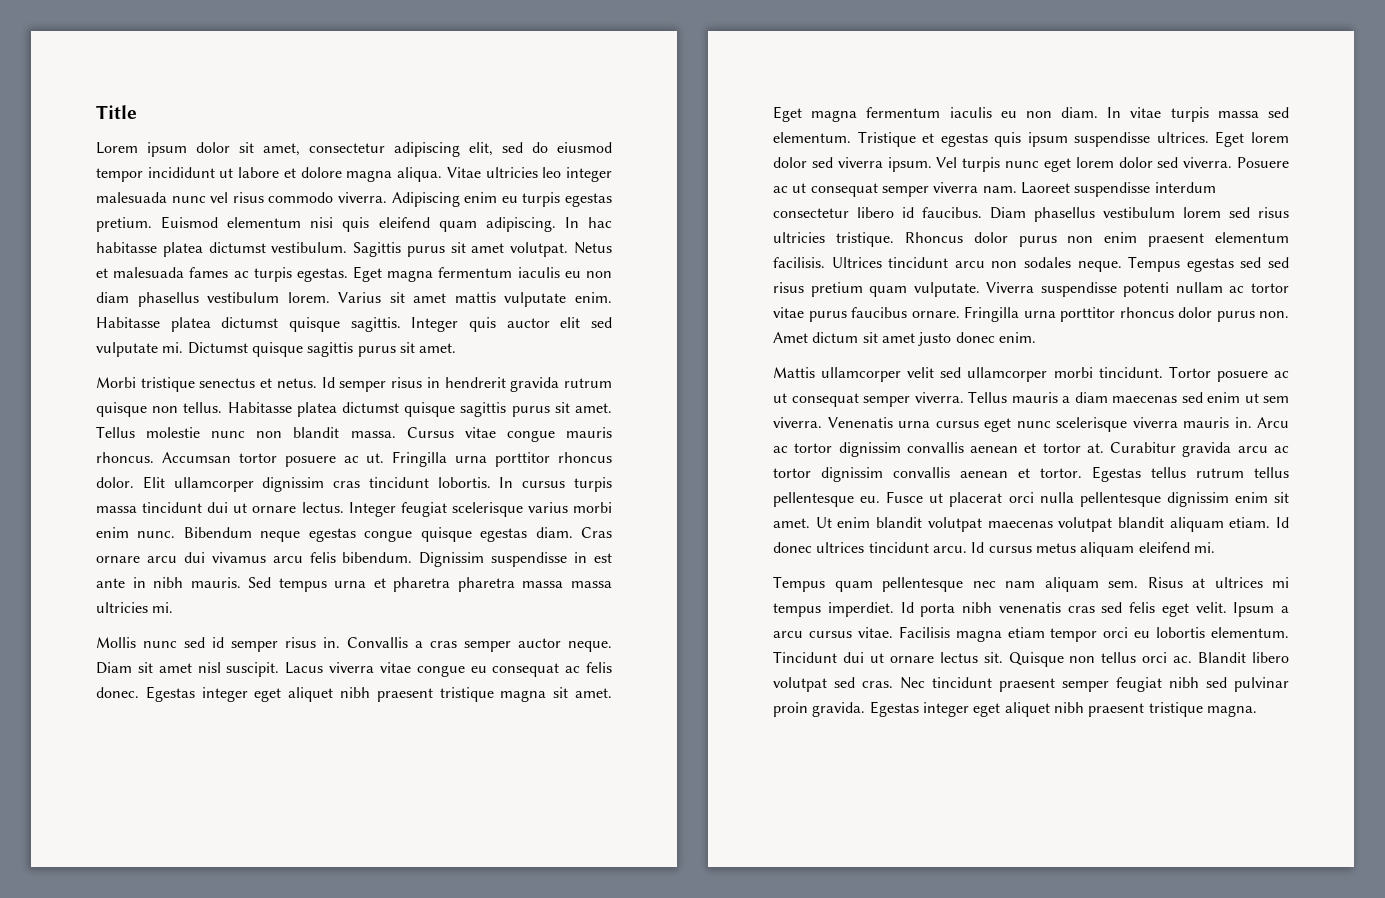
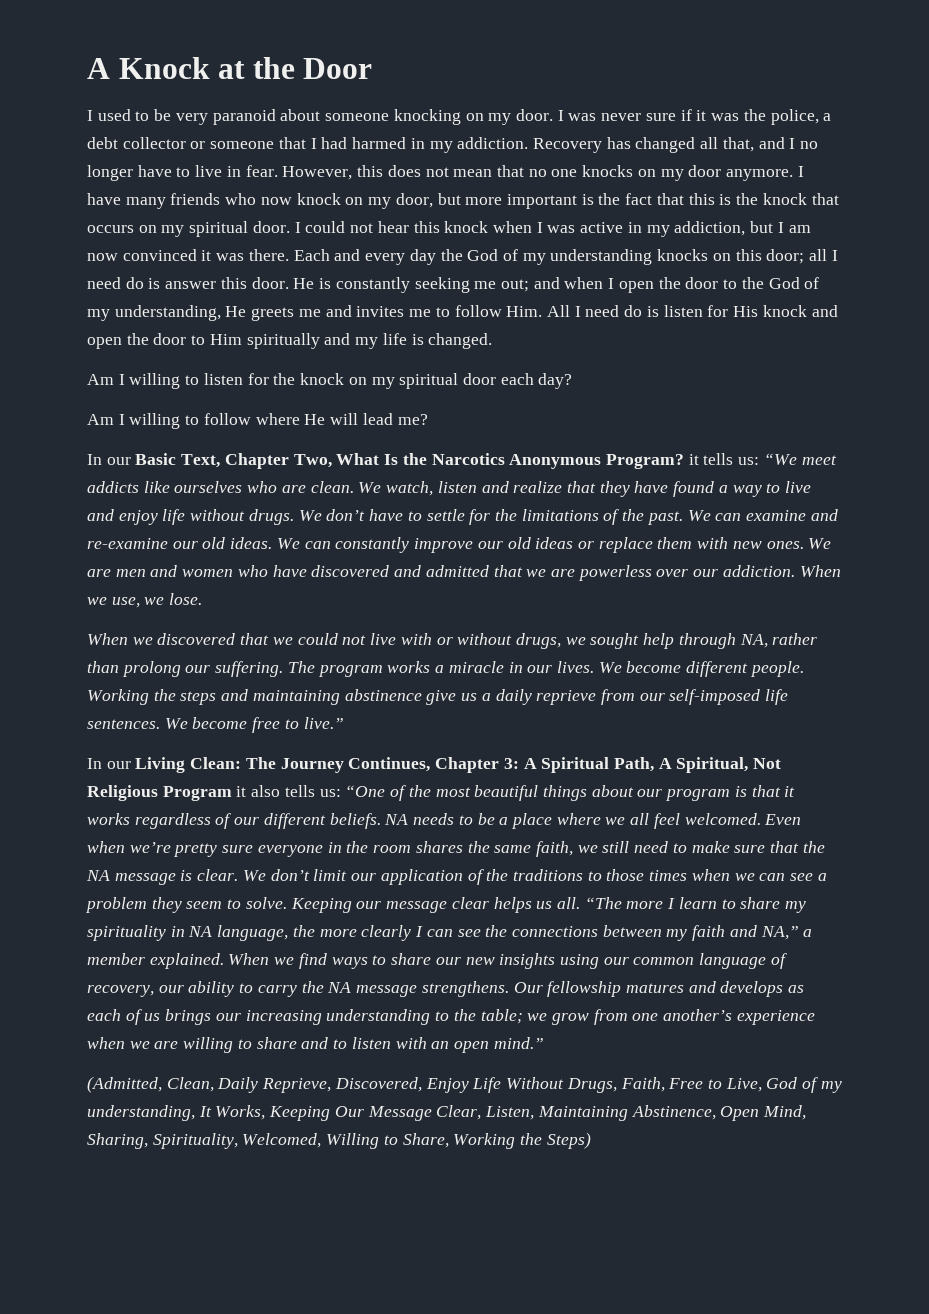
[96,105,137,119] [96,142,612,157] [96,167,612,182] [96,192,613,207] [96,216,612,232] [96,242,612,257] [96,266,612,282] [96,292,612,307] [96,317,612,332] [96,342,457,357] [96,377,612,392] [96,402,612,417] [96,426,612,442] [96,451,613,467] [96,476,612,492] [96,502,612,517] [96,527,613,542] [96,552,612,567] [96,577,613,592] [96,602,174,613] [96,637,612,652] [96,662,612,677] [96,686,613,702] [773,106,1289,122] [773,131,1289,147] [773,157,1289,172] [773,182,1216,197] [773,207,1289,222] [773,232,1289,247] [773,256,1289,272] [773,282,1289,297] [773,306,1289,322] [773,332,1036,346] [773,366,1289,382] [773,391,1289,407] [773,417,1289,432] [773,442,1289,457] [773,466,1289,482] [773,491,1289,507] [773,517,1289,532] [773,542,1215,557] [773,576,1289,592] [773,602,1289,617] [773,626,1289,642] [773,651,1289,667] [773,677,1289,692] [773,701,1257,717] Title // Lorem ipsum dolor sit amet, consectetur adipiscing elit, sed do eiusmod tempor incididunt ut labore et dolore magna aliqua. Vitae ultricies leo integer malesuada nunc vel risus commodo viverra. Adipiscing enim eu turpis egestas pretium. Euismod elementum nisi quis eleifend quam adipiscing. In hac habitasse platea dictumst vestibulum. Sagittis purus sit amet volutpat. Netus et malesuada fames ac turpis egestas. Eget magna fermentum iaculis eu non diam phasellus vestibulum lorem. Varius sit amet mattis vulputate enim. Habitasse platea dictumst quisque sagittis. Integer quis auctor elit sed vulputate mi. Dictumst quisque sagittis purus sit amet. // Morbi tristique senectus et netus. Id semper risus in hendrerit gravida rutrum quisque non tellus. Habitasse platea dictumst quisque sagittis purus sit amet. Tellus molestie nunc non blandit massa. Cursus vitae congue mauris rhoncus. Accumsan tortor posuere ac ut. Fringilla urna porttitor rhoncus dolor. Elit ullamcorper dignissim cras tincidunt lobortis. In cursus turpis massa tincidunt dui ut ornare lectus. Integer feugiat scelerisque varius morbi enim nunc. Bibendum neque egestas congue quisque egestas diam. Cras ornare arcu dui vivamus arcu felis bibendum. Dignissim suspendisse in est ante in nibh mauris. Sed tempus urna et pharetra pharetra massa massa ultricies mi. // Mollis nunc sed id semper risus in. Convallis a cras semper auctor neque. Diam sit amet nisl suscipit. Lacus viverra vitae congue eu consequat ac felis donec. Egestas integer eget aliquet nibh praesent tristique magna sit amet. Eget magna fermentum iaculis eu non diam. In vitae turpis massa sed elementum. Tristique et egestas quis ipsum suspendisse ultrices. Eget lorem dolor sed viverra ipsum. Vel turpis nunc eget lorem dolor sed viverra. Posuere ac ut consequat semper viverra nam. Laoreet suspendisse interdum consectetur libero id faucibus. Diam phasellus vestibulum lorem sed risus ultricies tristique. Rhoncus dolor purus non enim praesent elementum facilisis. Ultrices tincidunt arcu non sodales neque. Tempus egestas sed sed risus pretium quam vulputate. Viverra suspendisse potenti nullam ac tortor vitae purus faucibus ornare. Fringilla urna porttitor rhoncus dolor purus non. Amet dictum sit amet justo donec enim. // Mattis ullamcorper velit sed ullamcorper morbi tincidunt. Tortor posuere ac ut consequat semper viverra. Tellus mauris a diam maecenas sed enim ut sem viverra. Venenatis urna cursus eget nunc scelerisque viverra mauris in. Arcu ac tortor dignissim convallis aenean et tortor at. Curabitur gravida arcu ac tortor dignissim convallis aenean et tortor. Egestas tellus rutrum tellus pellentesque eu. Fusce ut placerat orci nulla pellentesque dignissim enim sit amet. Ut enim blandit volutpat maecenas volutpat blandit aliquam etiam. Id donec ultrices tincidunt arcu. Id cursus metus aliquam eleifend mi. // Tempus quam pellentesque nec nam aliquam sem. Risus at ultrices mi tempus imperdiet. Id porta nibh venenatis cras sed felis eget velit. Ipsum a arcu cursus vitae. Facilisis magna etiam tempor orci eu lobortis elementum. Tincidunt dui ut ornare lectus sit. Quisque non tellus orci ac. Blandit libero volutpat sed cras. Nec tincidunt praesent semper feugiat nibh sed pulvinar proin gravida. Egestas integer eget aliquet nibh praesent tristique magna. -> [87,57,373,79] [87,109,832,125] [87,137,819,153] [87,165,804,181] [87,193,839,209] [87,221,811,237] [87,249,838,265] [87,277,820,293] [87,305,838,321] [87,333,493,349] [87,373,573,389] [87,413,428,429] [87,453,837,469] [87,481,812,497] [87,509,838,525] [87,537,832,553] [87,565,841,581] [87,593,203,608] [87,633,818,649] [87,661,804,677] [87,689,789,705] [87,717,344,733] [87,757,782,773] [87,785,796,801] [87,813,802,829] [87,841,825,857] [86,869,827,885] [85,897,807,913] [87,925,813,941] [87,953,787,969] [87,981,805,997] [87,1009,815,1025] [87,1037,544,1053] [87,1076,842,1093] [87,1105,806,1121] [87,1132,591,1149] A Knock at the Door // I used to be very paranoid about someone knocking on my door. I was never sure if it was the police, a debt collector or someone that I had harmed in my addiction. Recovery has changed all that, and I no longer have to live in fear. However, this does not mean that no one knocks on my door anymore. I have many friends who now knock on my door, but more important is the fact that this is the knock that occurs on my spiritual door. I could not hear this knock when I was active in my addiction, but I am now convinced it was there. Each and every day the God of my understanding knocks on this door; all I need do is answer this door. He is constantly seeking me out; and when I open the door to the God of my understanding, He greets me and invites me to follow Him. All I need do is listen for His knock and open the door to Him spiritually and my life is changed. // Am I willing to listen for the knock on my spiritual door each day? // Am I willing to follow where He will lead me? // In our Basic Text, Chapter Two, What Is the Narcotics Anonymous Program? it tells us: “We meet addicts like ourselves who are clean. We watch, listen and realize that they have found a way to live and enjoy life without drugs. We don’t have to settle for the limitations of the past. We can examine and re-examine our old ideas. We can constantly improve our old ideas or replace them with new ones. We are men and women who have discovered and admitted that we are powerless over our addiction. When we use, we lose. // When we discovered that we could not live with or without drugs, we sought help through NA, rather than prolong our suffering. The program works a miracle in our lives. We become different people. Working the steps and maintaining abstinence give us a daily reprieve from our self-imposed life sentences. We become free to live.” // In our Living Clean: The Journey Continues, Chapter 3: A Spiritual Path, A Spiritual, Not Religious Program it also tells us: “One of the most beautiful things about our program is that it works regardless of our different beliefs. NA needs to be a place where we all feel welcomed. Even when we’re pretty sure everyone in the room shares the same faith, we still need to make sure that the NA message is clear. We don’t limit our application of the traditions to those times when we can see a problem they seem to solve. Keeping our message clear helps us all. “The more I learn to share my spirituality in NA language, the more clearly I can see the connections between my faith and NA,” a member explained. When we find ways to share our new insights using our common language of recovery, our ability to carry the NA message strengthens. Our fellowship matures and develops as each of us brings our increasing understanding to the table; we grow from one another’s experience when we are willing to share and to listen with an open mind.” // (Admitted, Clean, Daily Reprieve, Discovered, Enjoy Life Without Drugs, Faith, Free to Live, God of my understanding, It Works, Keeping Our Message Clear, Listen, Maintaining Abstinence, Open Mind, Sharing, Spirituality, Welcomed, Willing to Share, Working the Steps)

